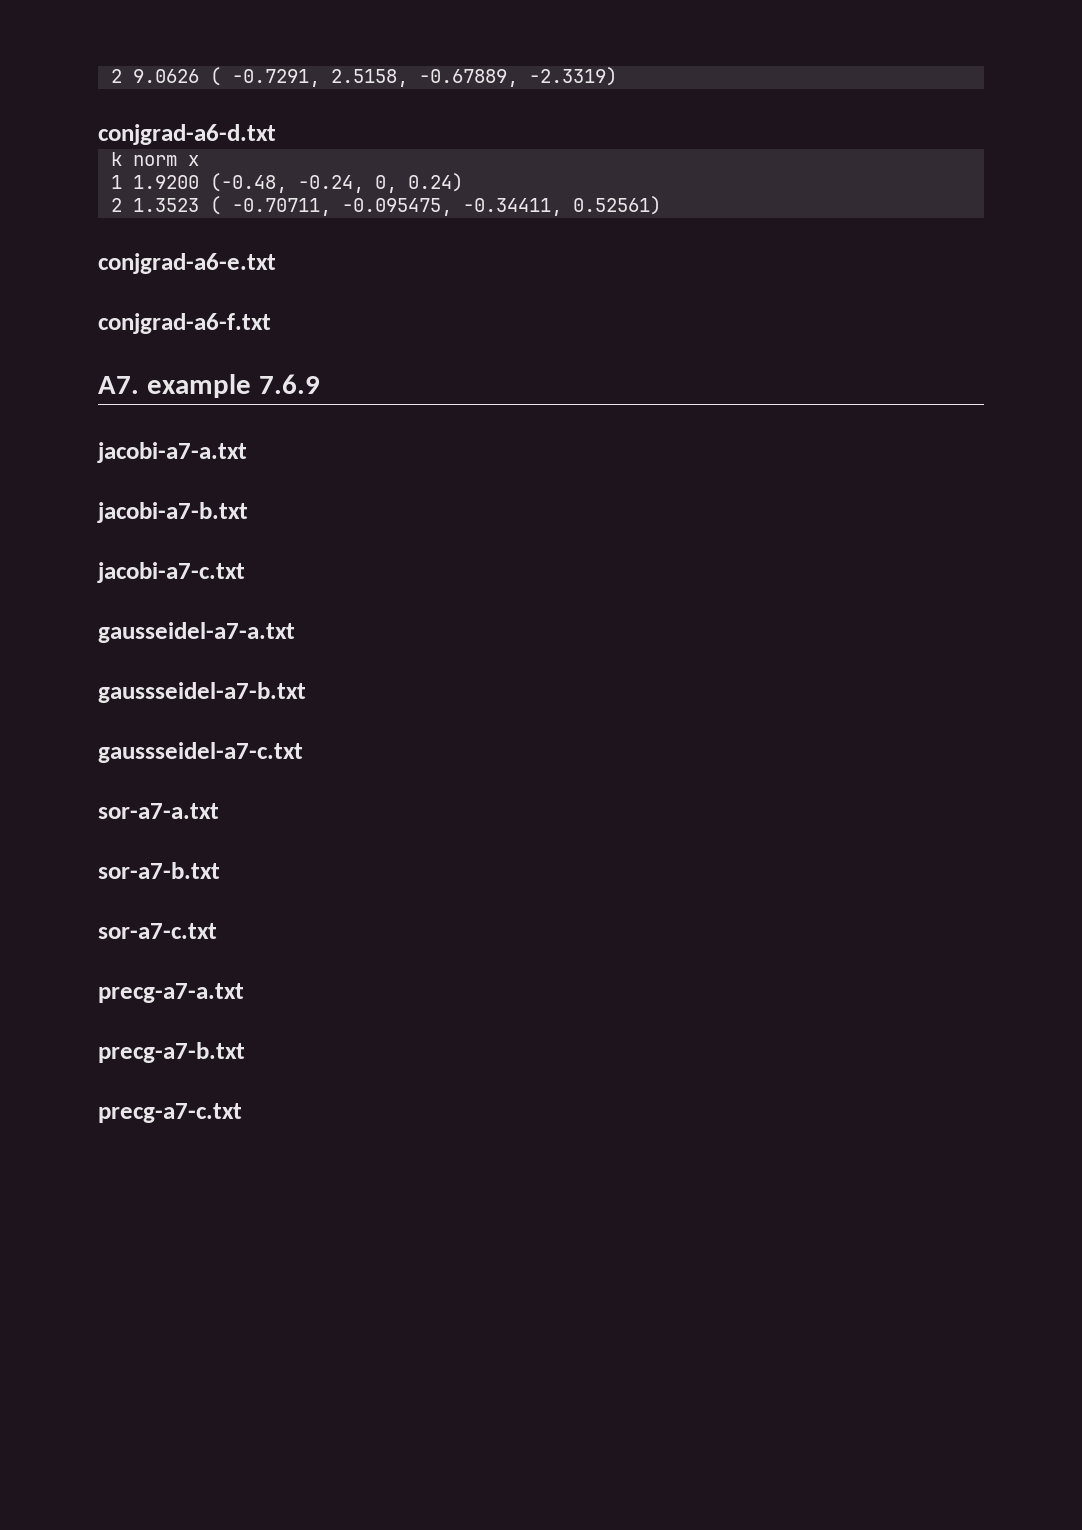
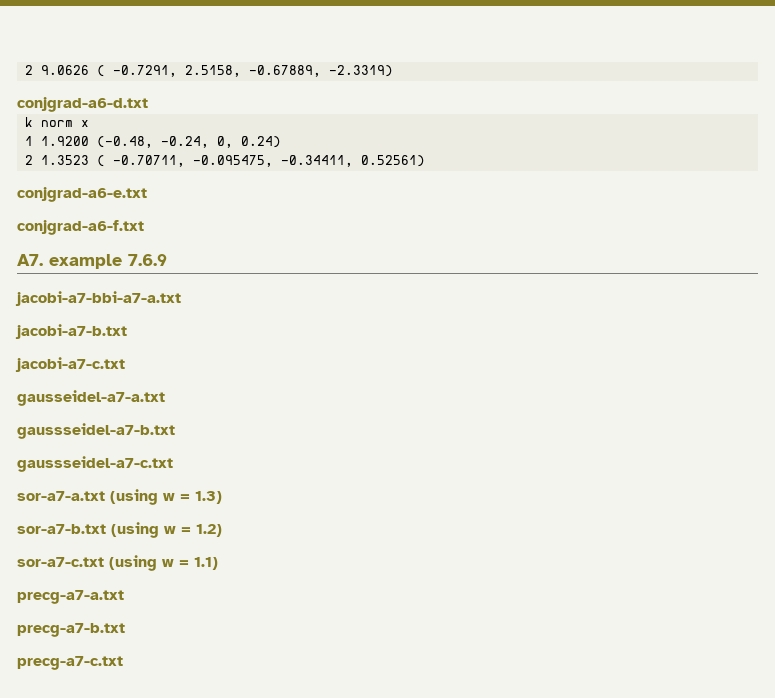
[97,442,247,463] jacobi-a7-a.txt -> [15,291,181,306] jacobi-a7-bbi-a7-a.txt
[98,862,220,879] [98,923,217,939] // sor-a7-b.txt // sor-a7-c.txt -> [110,489,222,505] [17,522,222,538] [17,555,218,571] (using w = 1.3) // sor-a7-b.txt (using w = 1.2) // sor-a7-c.txt (using w = 1.1)

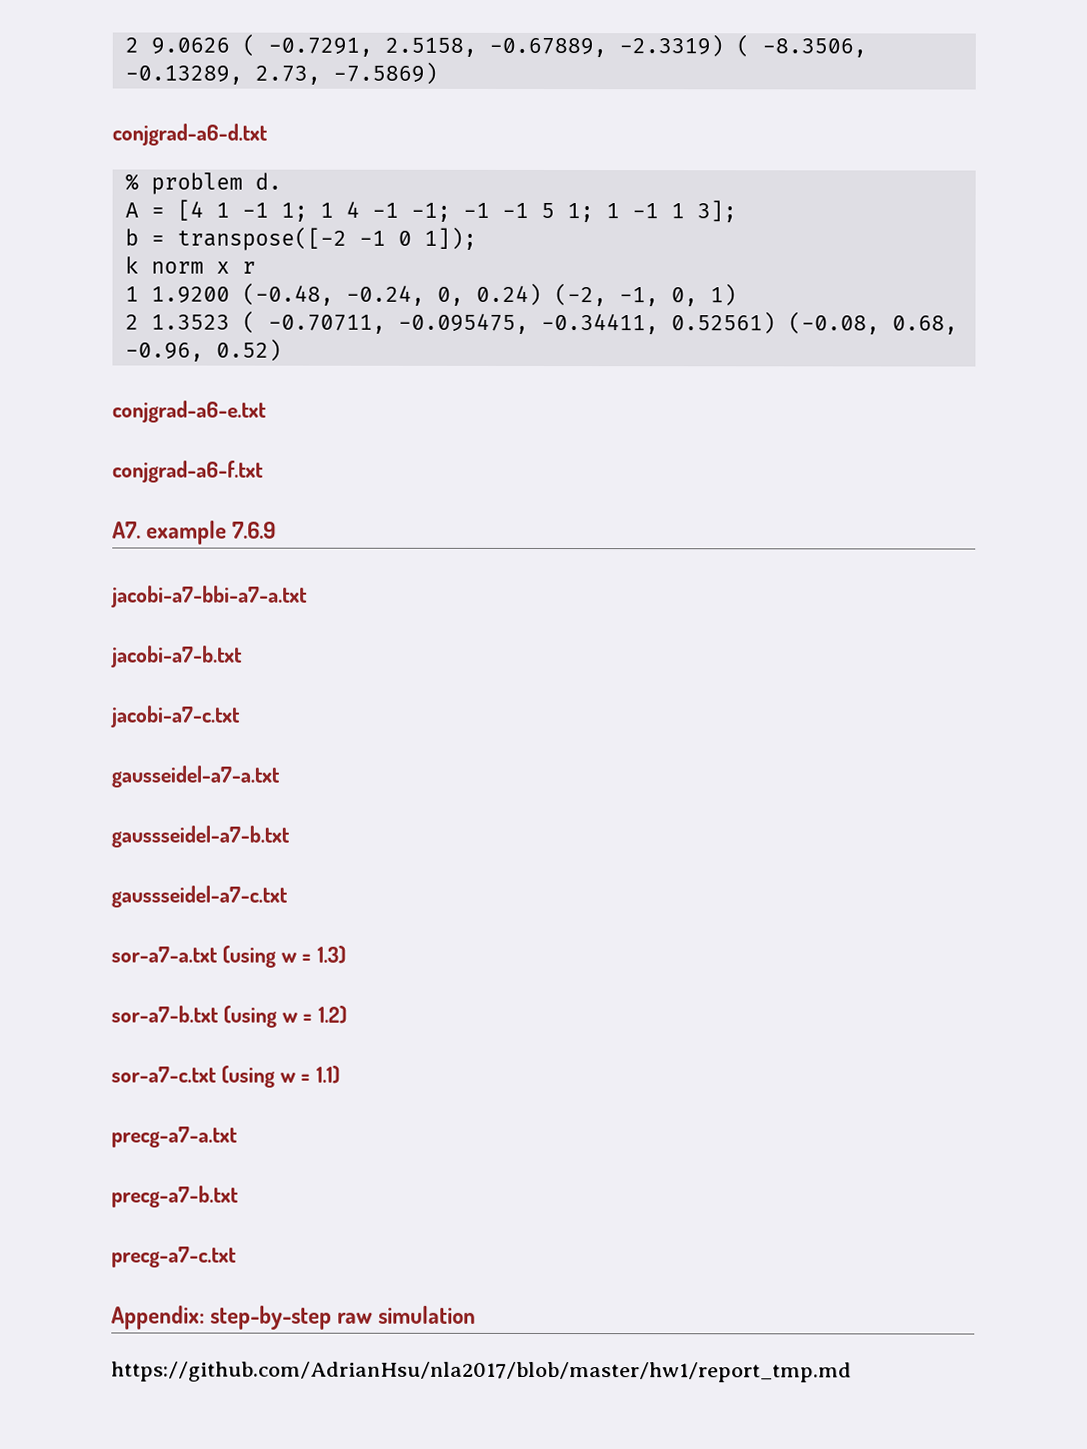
[17,97,148,112] // conjgrad-a6-d.txt -> [735,34,867,58] [124,61,438,85] [112,123,268,146] [124,172,282,195] [124,199,737,223] [124,226,477,251] ( -8.3506, -0.13289, 2.73, -7.5869) // conjgrad-a6-d.txt // % problem d. // A = [4 1 -1 1; 1 4 -1 -1; -1 -1 5 1; 1 -1 1 3]; // b = transpose([-2 -1 0 1]);
(89, 123) none -> [241,261,256,274] r
(281, 142) none -> [553,283,737,307] (-2, -1, 0, 1)
(425, 161) none -> [787,311,958,335] [124,338,282,362] (-0.08, 0.68, -0.96, 0.52)
(123, 663) none -> [111,1305,477,1330] [111,1361,852,1383] // Appendix: step-by-step raw simulation // https://github.com/AdrianHsu/nla2017/blob/master/hw1/report_tmp.md

